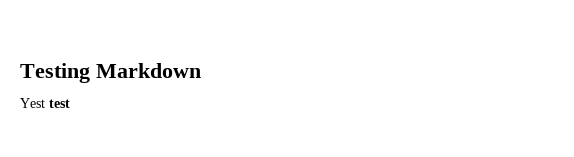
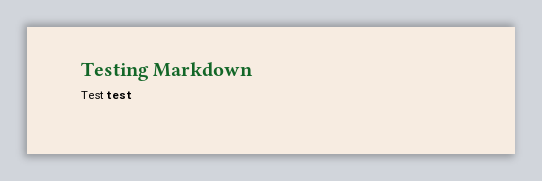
[20,98,45,108] Yest -> [81,91,104,99] Test

